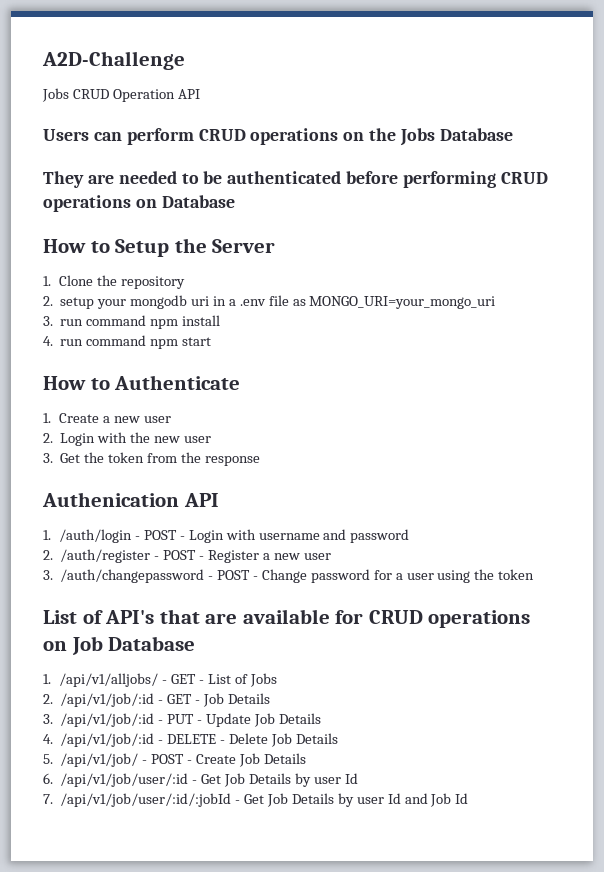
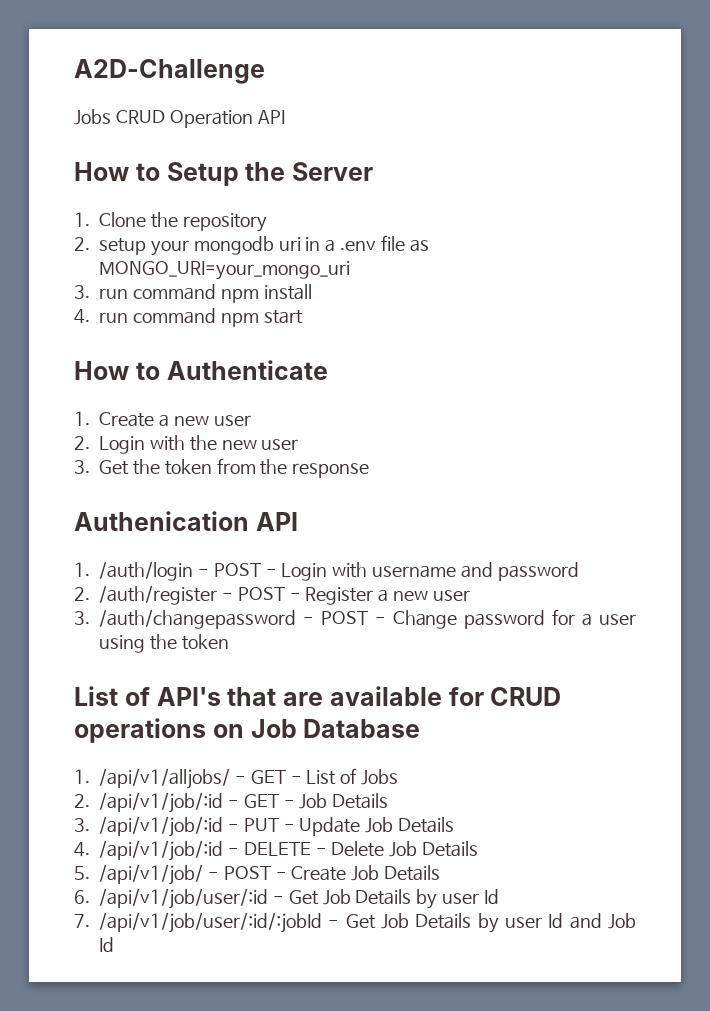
[43,128,513,146] [43,171,548,188] [43,195,235,212] // Users can perform CRUD operations on the Jobs Database // They are needed to be authenticated before performing CRUD operations on Database -> (285, 117) none

